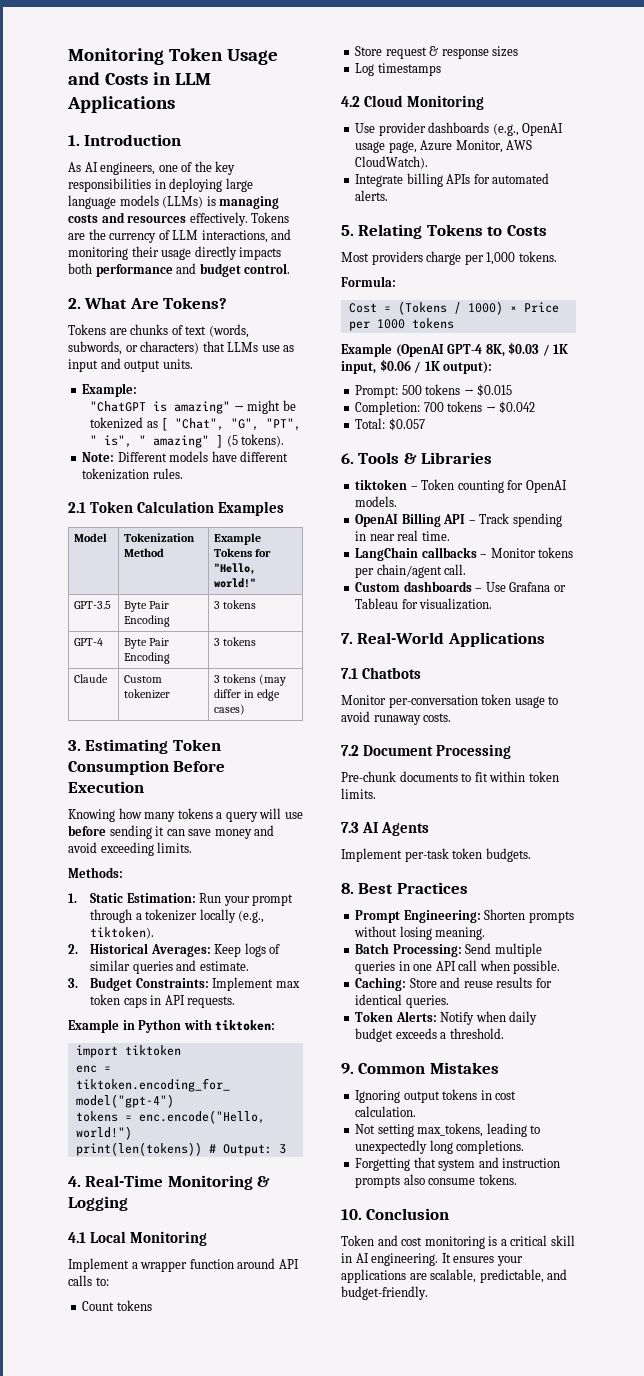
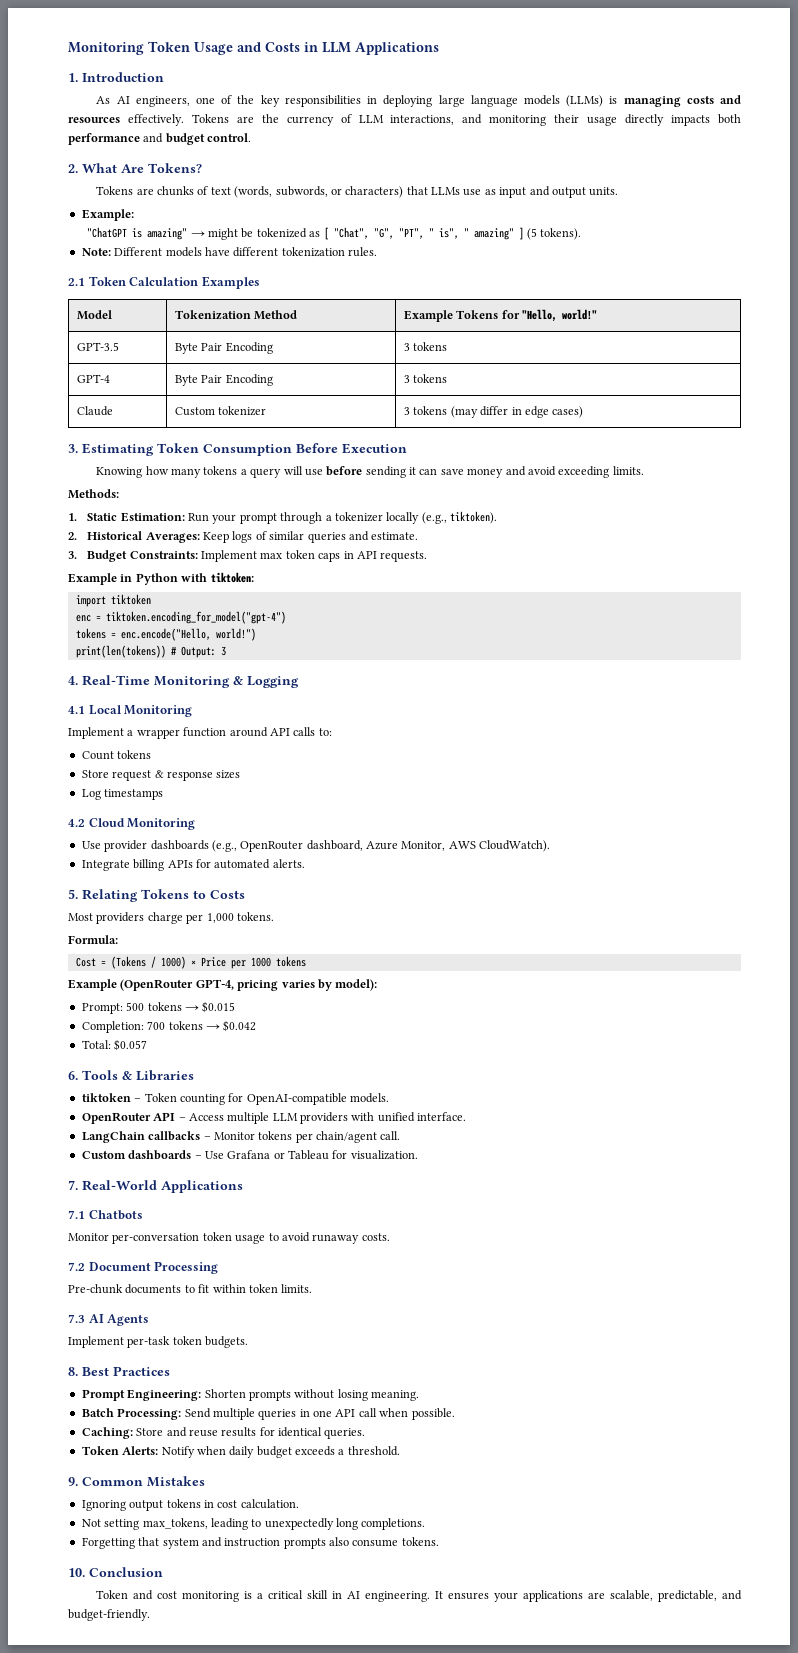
[522,123,564,136] [355,141,417,153] OpenAI usage page, -> [240,840,363,852] OpenRouter dashboard,
[395,342,569,357] [341,359,493,374] (OpenAI GPT-4 8K, $0.03 / 1K input, $0.06 / 1K output): -> [120,979,378,991] (OpenRouter GPT-4, pricing varies by model):
[525,480,567,493] OpenAI -> [246,1093,347,1105] OpenAI-compatible
[355,513,562,527] [355,530,450,541] OpenAI Billing API – Track spending in near real time. -> [81,1112,467,1124] OpenRouter API – Access multiple LLM providers with unified interface.

